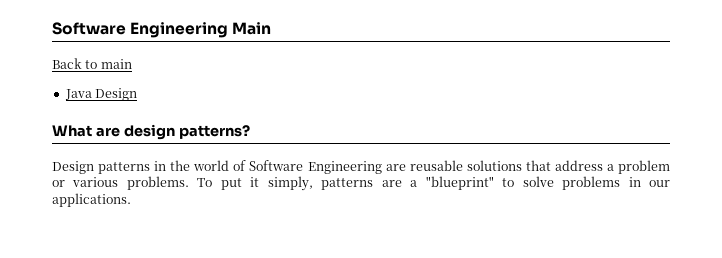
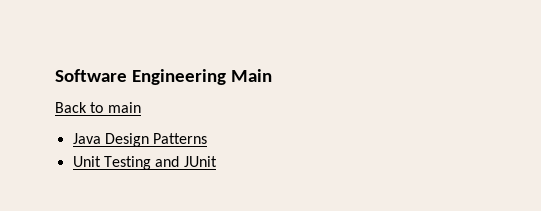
[52,124,250,140] [52,160,670,174] [52,176,670,191] [52,193,131,207] // What are design patterns? // Design patterns in the world of Software Engineering are reusable solutions that address a problem or various problems. To put it simply, patterns are a "blueprint" to solve problems in our applications. -> [153,133,208,144] [72,156,217,170] Patterns // Unit Testing and JUnit

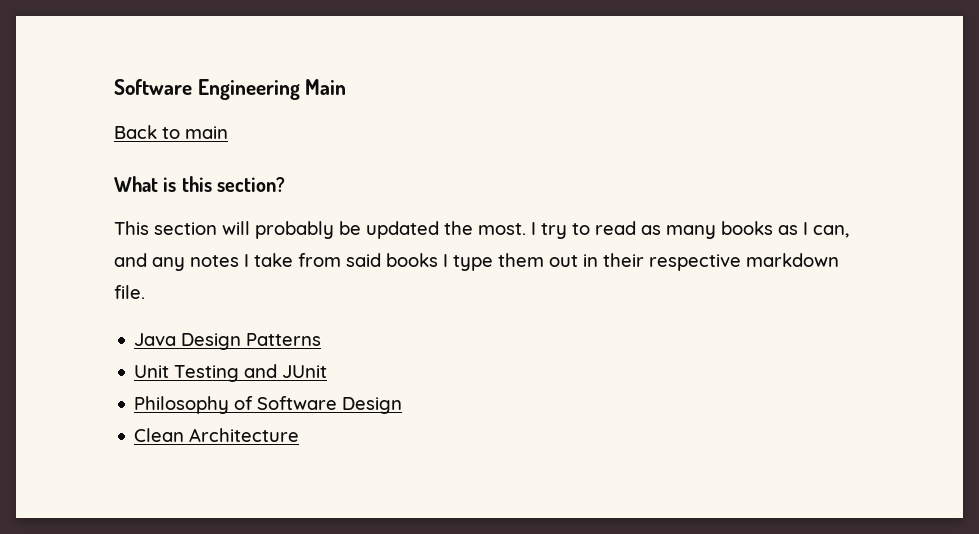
(141, 107) none -> [114,176,286,192] [114,221,849,239] [114,253,839,271] [114,285,145,299] // What is this section? // This section will probably be updated the most. I try to read as many books as I can, and any notes I take from said books I type them out in their respective markdown file.
(217, 161) none -> [134,396,403,414] [134,428,300,442] // Philosophy of Software Design // Clean Architecture

